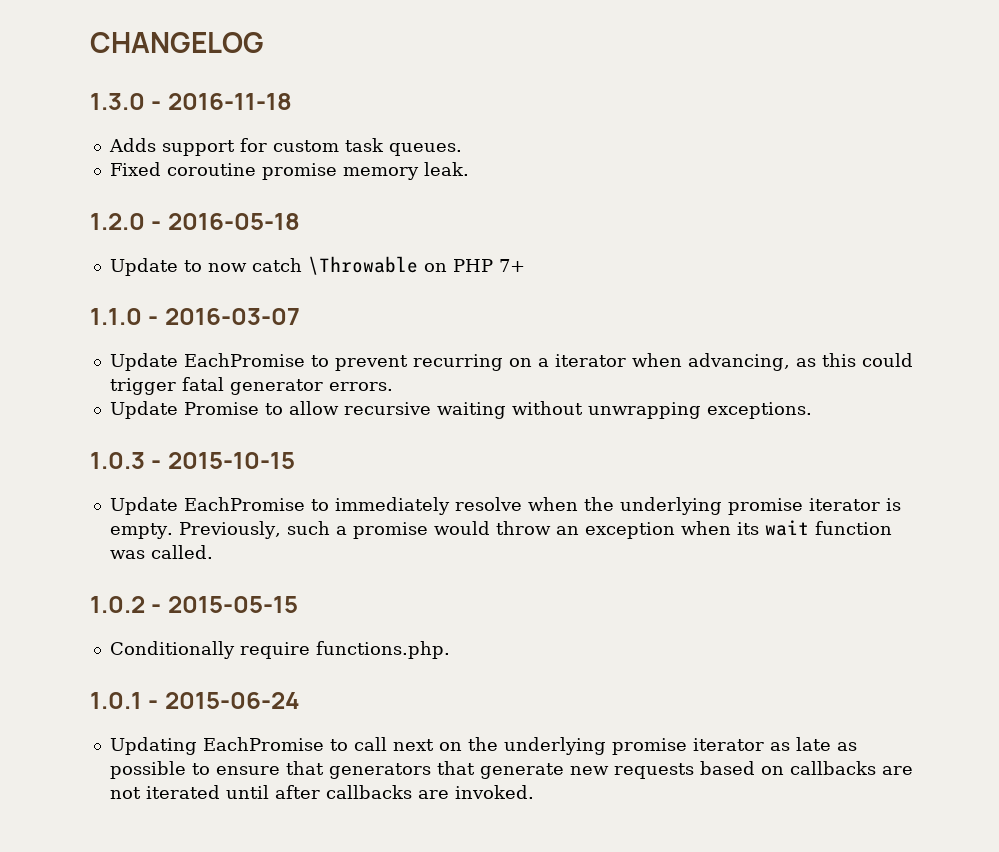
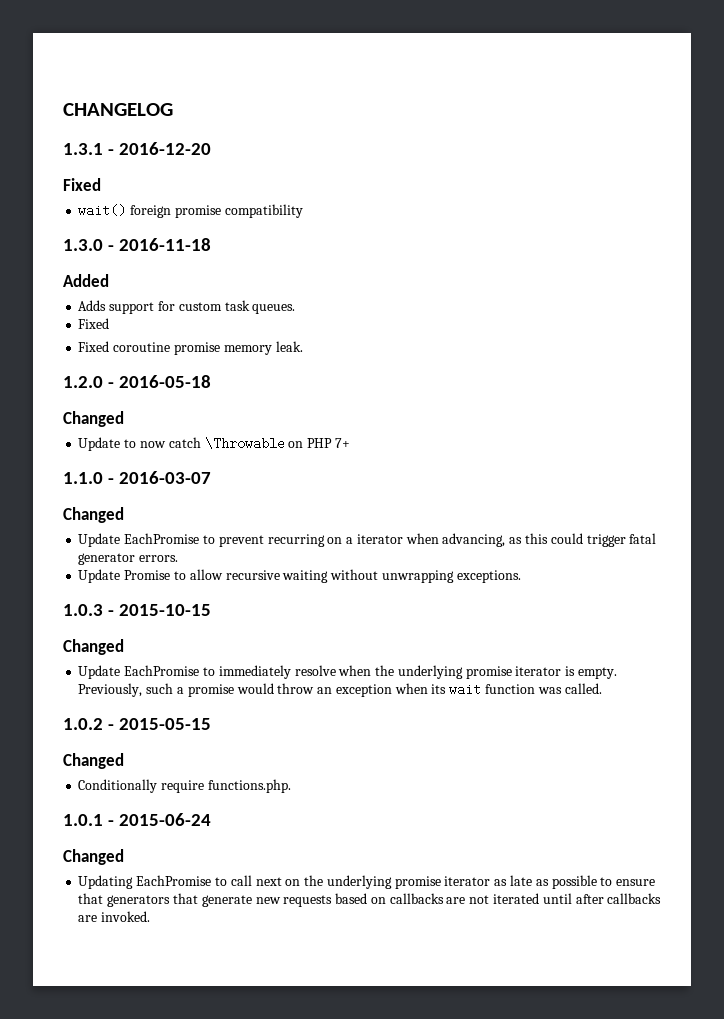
(264, 42) none -> [63,142,211,155] [63,178,101,191] [78,204,303,218] // 1.3.1 - 2016-12-20 // Fixed // wait() foreign promise compatibility
(292, 101) none -> [63,274,109,287] // Added
(161, 169) none -> [78,341,110,352] // Fixed
(300, 221) none -> [63,411,124,427] // Changed
(300, 316) none -> [63,507,124,523] // Changed
(295, 460) none -> [63,639,124,655] // Changed
(298, 604) none -> [63,753,124,769] // Changed
(300, 700) none -> [63,849,124,865] // Changed

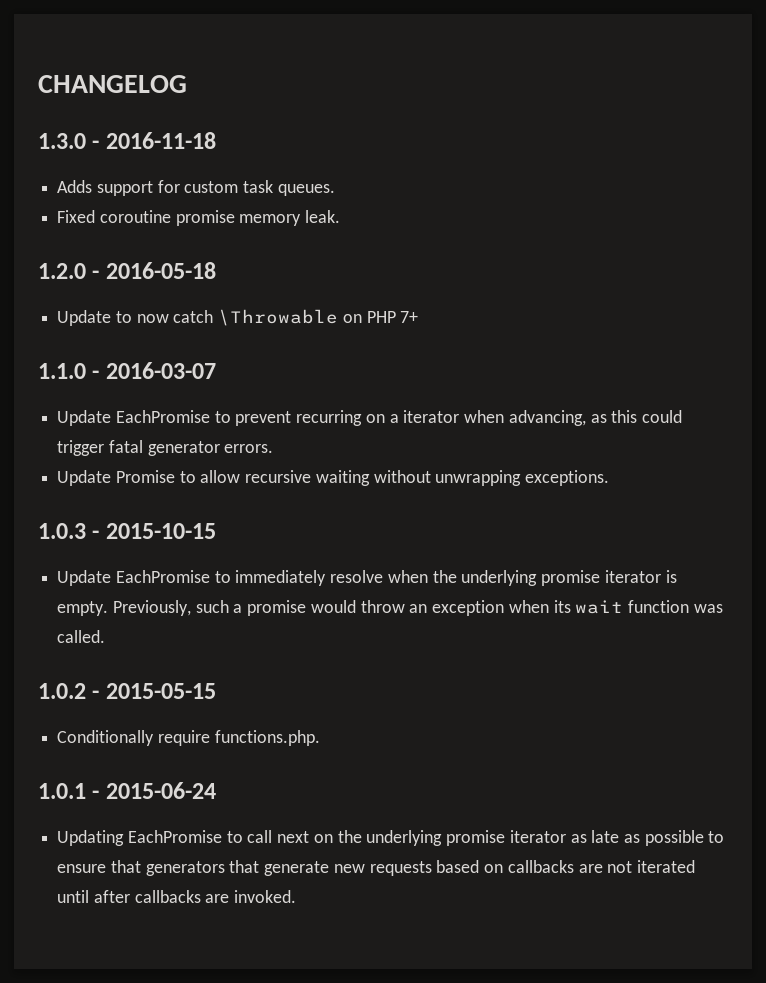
[63,142,211,155] [63,178,101,191] [78,204,303,218] // 1.3.1 - 2016-12-20 // Fixed // wait() foreign promise compatibility -> (187, 84) none
[63,274,109,287] // Added -> (216, 140) none
[78,341,110,352] // Fixed -> (96, 216) none
[63,411,124,427] // Changed -> (216, 270) none
[63,507,124,523] // Changed -> (216, 370) none
[63,639,124,655] // Changed -> (216, 531) none
[63,753,124,769] // Changed -> (216, 691) none
[63,849,124,865] // Changed -> (216, 790) none

